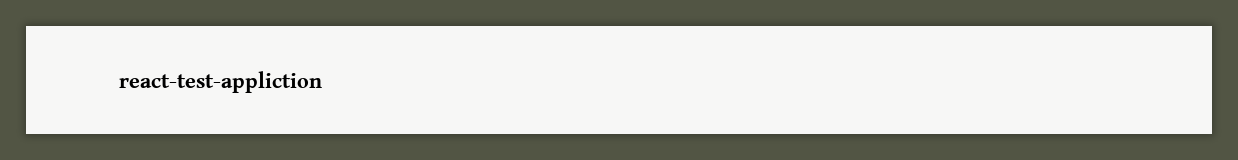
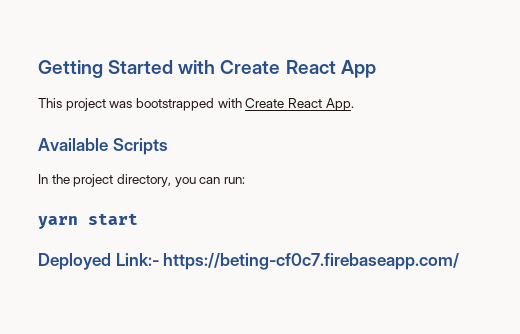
[119,71,322,93] react-test-appliction -> [38,60,376,78] [38,98,354,111] [38,138,168,155] [38,174,245,187] [38,213,138,229] [38,253,460,270] Getting Started with Create React App // This project was bootstrapped with Create React App. // Available Scripts // In the project directory, you can run: // yarn start // Deployed Link:- https://beting-cf0c7.firebaseapp.com/

